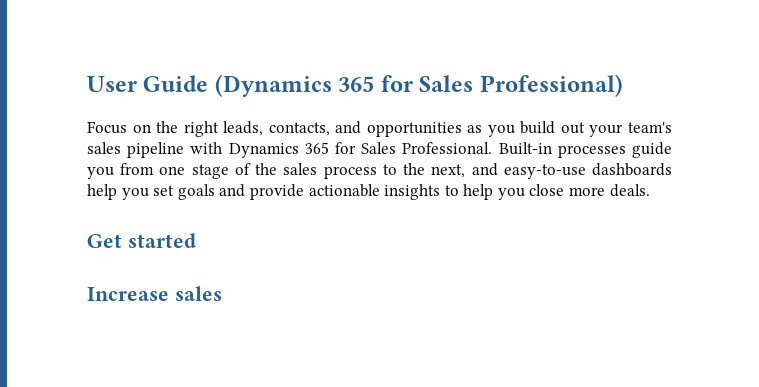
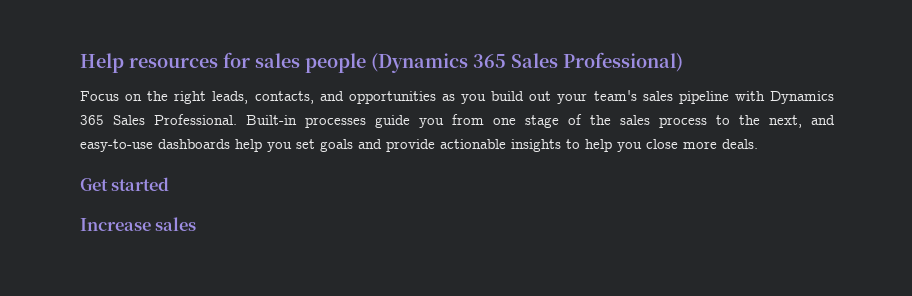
[87,75,209,92] User Guide -> [80,52,366,73] Help resources for sales people
[380,75,413,92] for -> (506, 61) none
[335,142,356,154] for -> (104, 120) none

